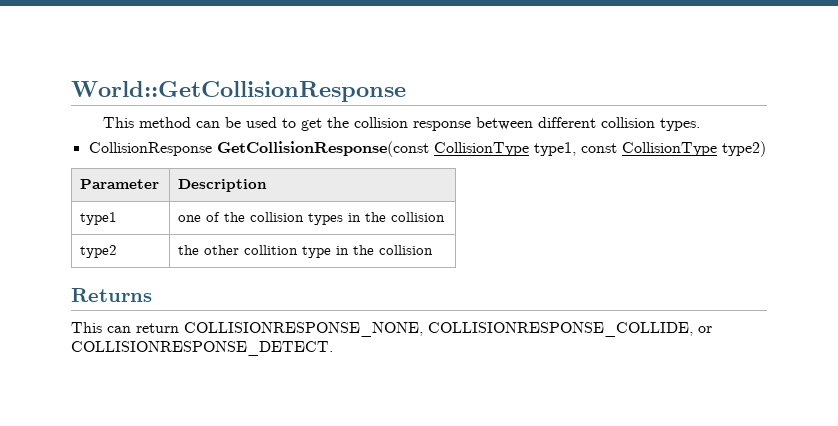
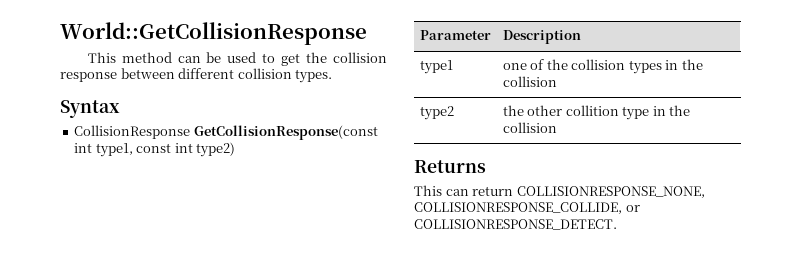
(700, 124) none -> [60,100,120,118] // Syntax
[433,142,529,156] CollisionType -> [74,143,93,153] int
[621,142,717,156] CollisionType -> [174,143,193,153] int

